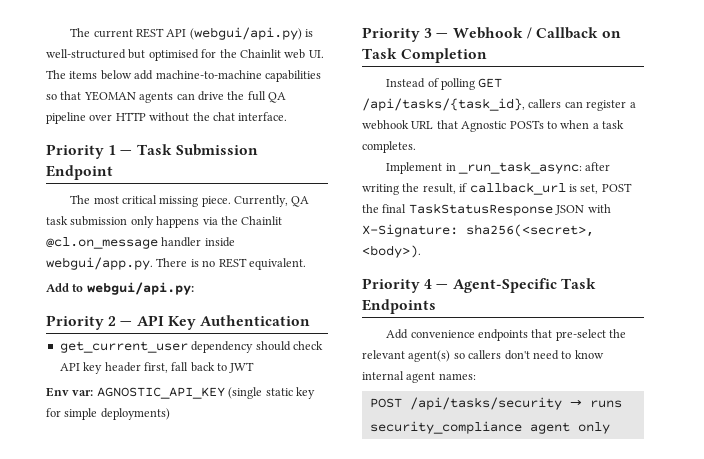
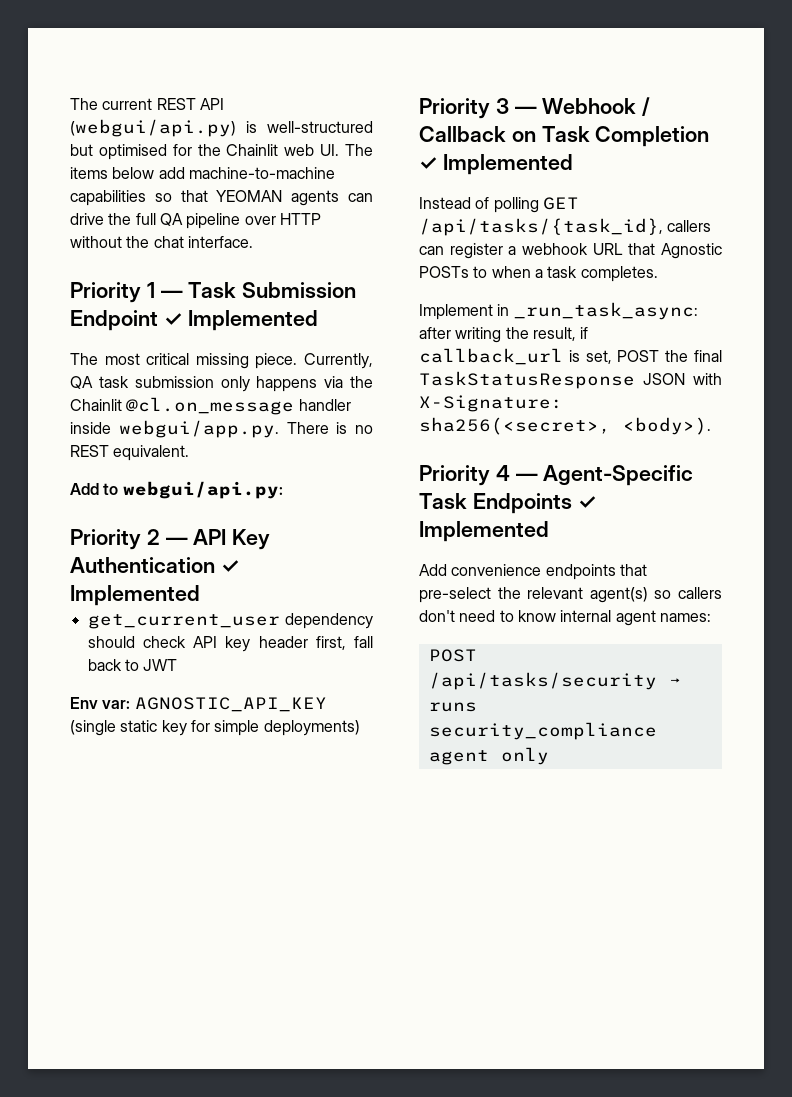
(113, 172) none -> [163,310,318,331] ✓ Implemented
(310, 320) none -> [220,560,239,573] [70,585,200,606] ✓ Implemented
(488, 55) none -> [419,154,573,175] ✓ Implemented
(436, 306) none -> [577,496,596,509] [419,521,549,542] ✓ Implemented

